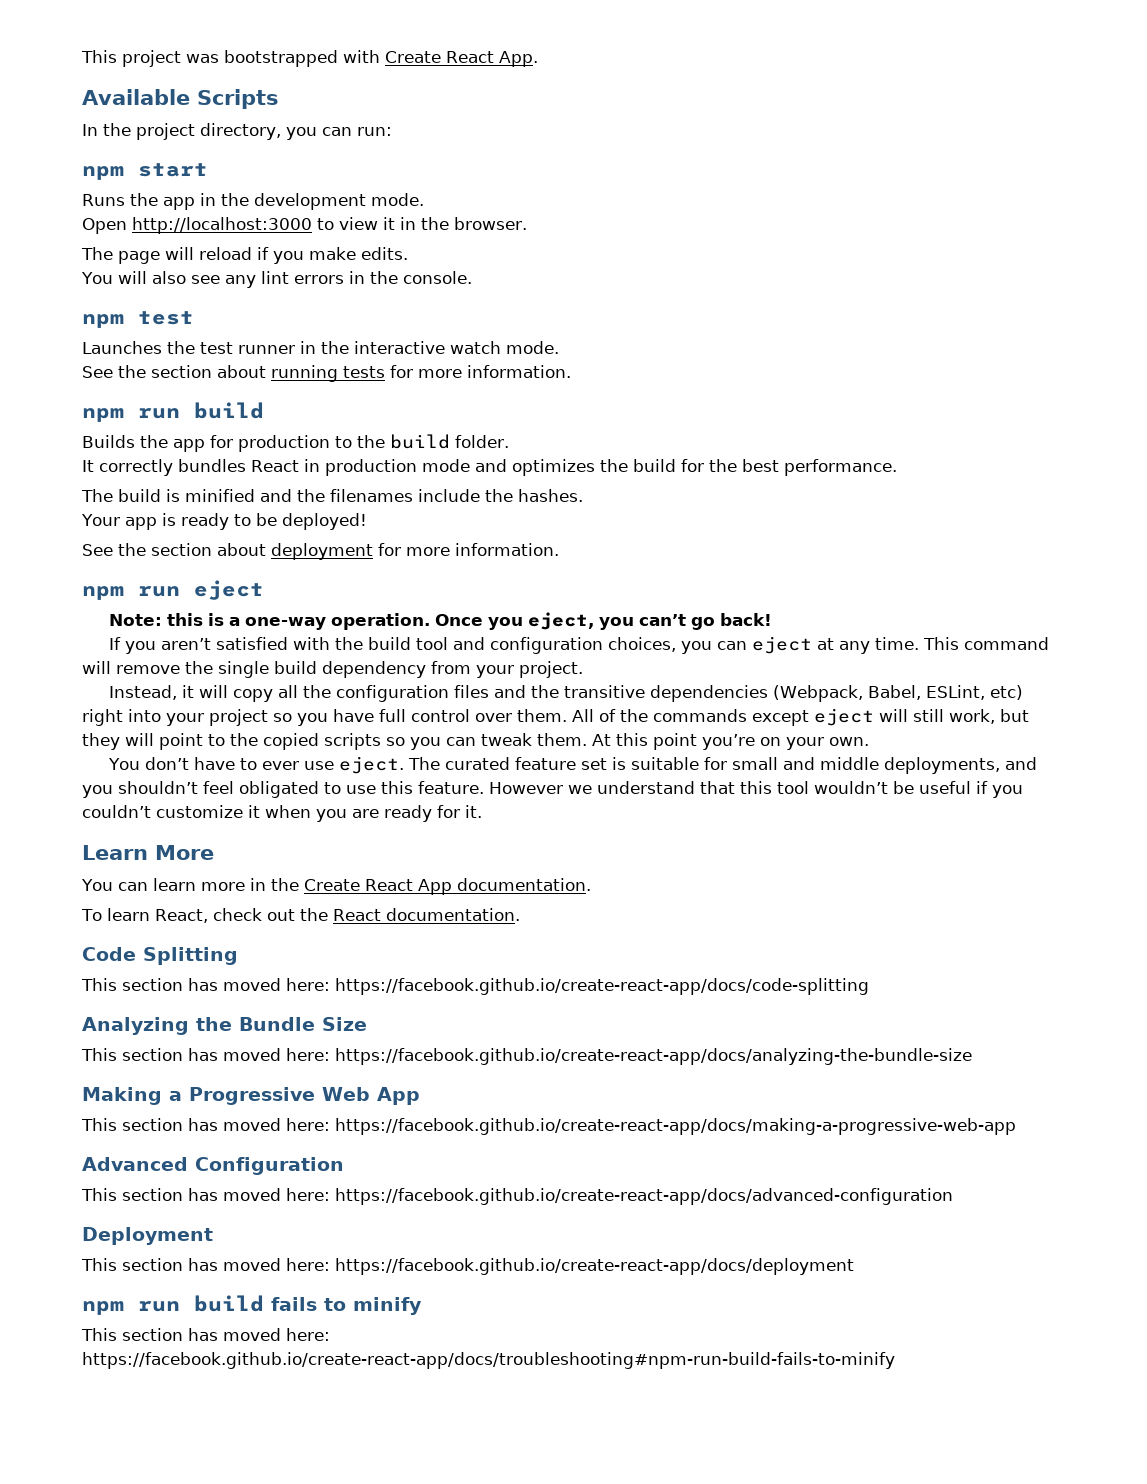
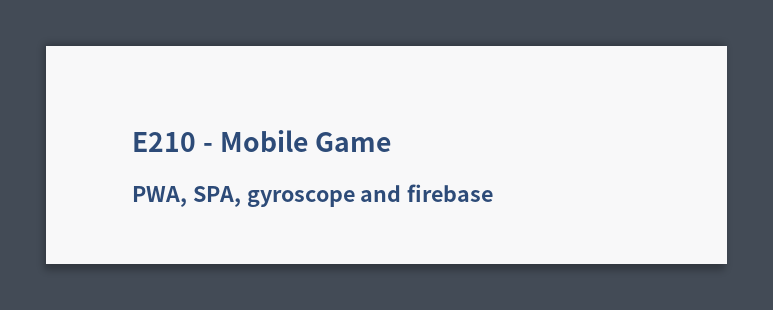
[81,50,538,67] [82,89,279,109] [82,123,392,140] [82,163,208,180] [82,193,424,210] [82,217,527,234] [81,247,408,264] [81,271,472,288] [82,311,194,328] [82,341,559,354] [82,365,571,382] [82,402,264,422] [82,434,509,452] [82,459,897,476] [81,489,583,502] [81,513,367,530] [82,543,559,560] [82,580,264,600] [109,612,773,630] [109,636,1050,654] [82,661,583,678] [109,685,1024,702] [82,708,1029,726] [82,733,869,750] [108,756,1038,774] [82,781,1023,798] [82,805,482,822] [82,845,214,860] [81,878,591,895] [81,908,520,923] [82,947,238,965] [81,978,869,995] [82,1017,367,1035] [81,1048,972,1065] [82,1087,420,1105] [81,1118,1016,1135] [82,1157,344,1175] [81,1188,953,1205] [82,1227,213,1245] [81,1258,854,1275] [82,1295,422,1315] [81,1328,330,1341] [82,1352,895,1369] This project was bootstrapped with Create React App. // Available Scripts // In the project directory, you can run: // npm start // Runs the app in the development mode. // Open http://localhost:3000 to view it in the browser. // The page will reload if you make edits. // You will also see any lint errors in the console. // npm test // Launches the test runner in the interactive watch mode. // See the section about running tests for more information. // npm run build // Builds the app for production to the build folder. // It correctly bundles React in production mode and optimizes the build for the best performance. // The build is minified and the filenames include the hashes. // Your app is ready to be deployed! // See the section about deployment for more information. // npm run eject // Note: this is a one-way operation. Once you eject, you can’t go back! // If you aren’t satisfied with the build tool and configuration choices, you can eject at any time. This command will remove the single build dependency from your project. // Instead, it will copy all the configuration files and the transitive dependencies (Webpack, Babel, ESLint, etc) right into your project so you have full control over them. All of the commands except eject will still work, but they will point to the copied scripts so you can tweak them. At this point you’re on your own. // You don’t have to ever use eject. The curated feature set is suitable for small and middle deployments, and you shouldn’t feel obligated to use this feature. However we understand that this tool wouldn’t be useful if you couldn’t customize it when you are ready for it. // Learn More // You can learn more in the Create React App documentation. // To learn React, check out the React documentation. // Code Splitting // This section has moved here: https://facebook.github.io/create-react-app/docs/code-splitting // Analyzing the Bundle Size // This section has moved here: https://facebook.github.io/create-react-app/docs/analyzing-the-bundle-size // Making a Progressive Web App // This section has moved here: https://facebook.github.io/create-react-app/docs/making-a-progressive-web-app // Advanced Configuration // This section has moved here: https://facebook.github.io/create-react-app/docs/advanced-configuration // Deployment // This section has moved here: https://facebook.github.io/create-react-app/docs/deployment // npm run build fails to minify // This section has moved here: https://facebook.github.io/create-react-app/docs/troubleshooting#npm-run-build-fails-to-minify -> [132,130,392,152] [132,184,494,207] E210 - Mobile Game // PWA, SPA, gyroscope and firebase

